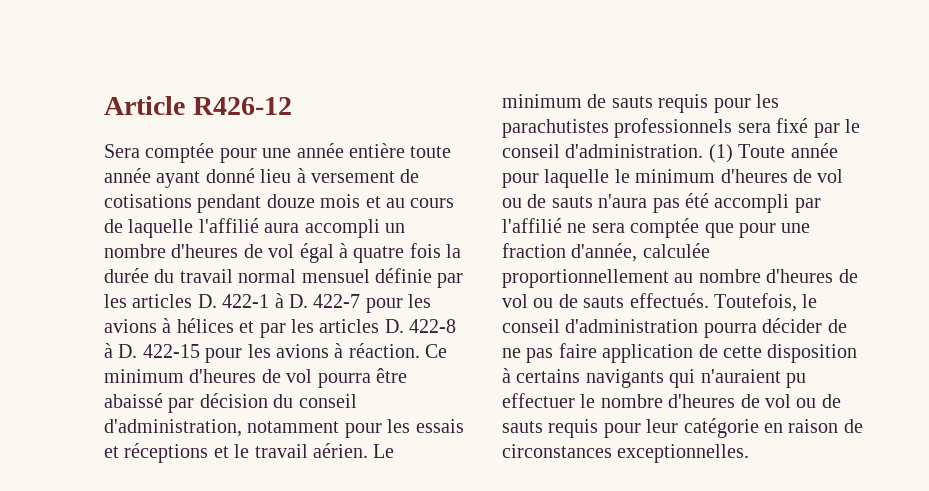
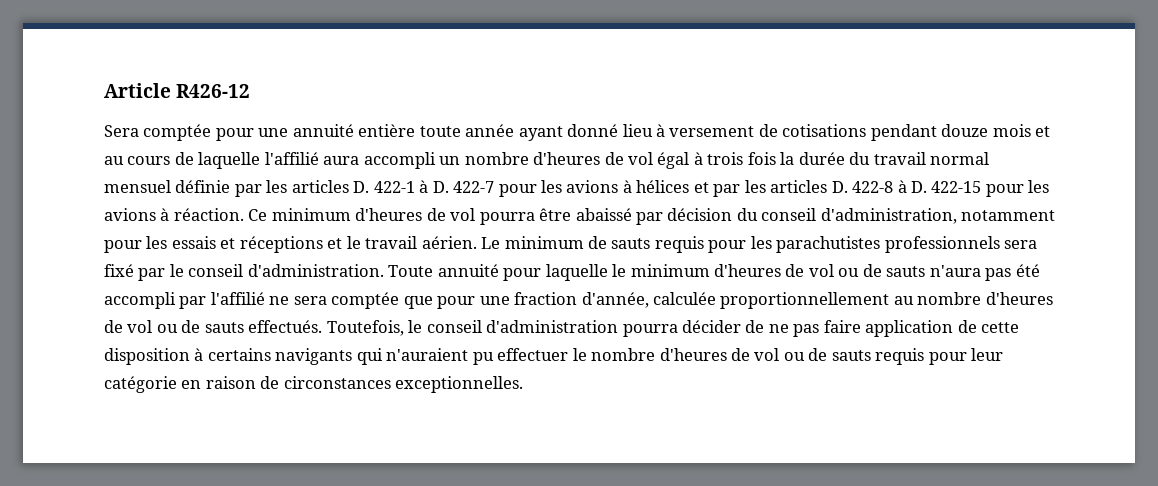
[296,143,344,158] année -> [292,124,354,137] annuité
[353,246,405,263] quatre -> [707,152,744,165] trois
[708,143,838,163] (1) Toute année -> [388,264,499,277] Toute annuité

